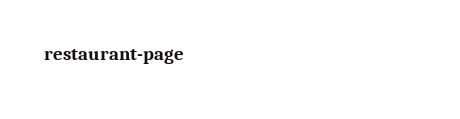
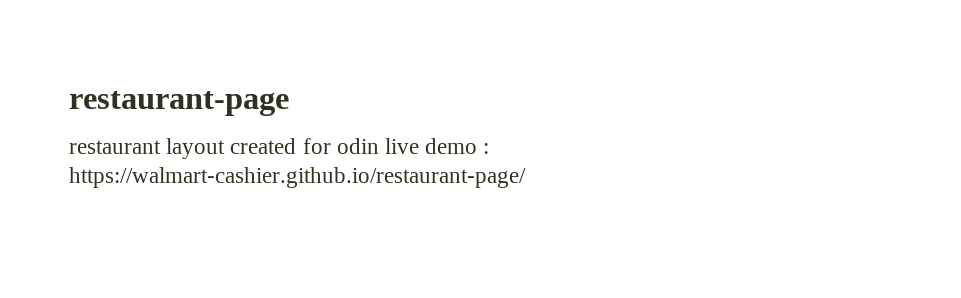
(184, 56) none -> [69,138,490,159] [69,167,526,188] // restaurant layout created for odin live demo : https://walmart-cashier.github.io/restaurant-page/

